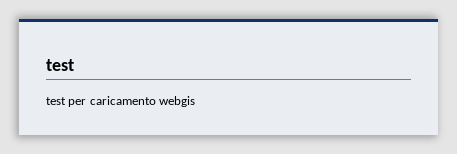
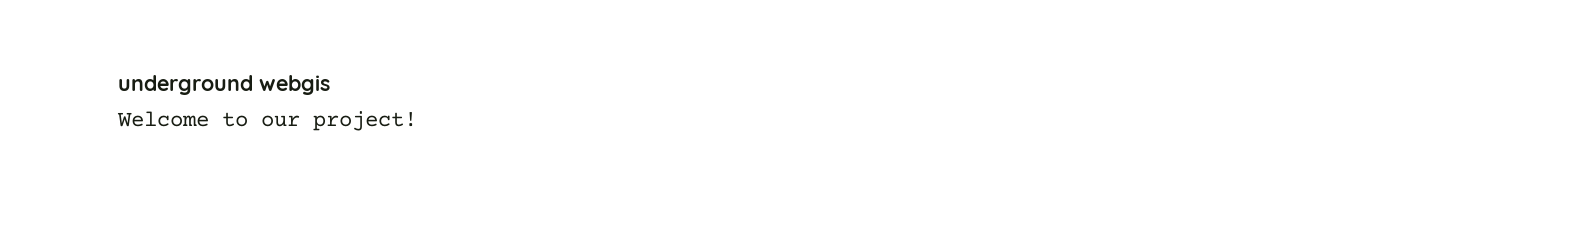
[46,59,74,71] [46,96,196,107] test // test per caricamento webgis -> [118,75,330,95] [117,111,417,131] underground webgis // Welcome to our project!

